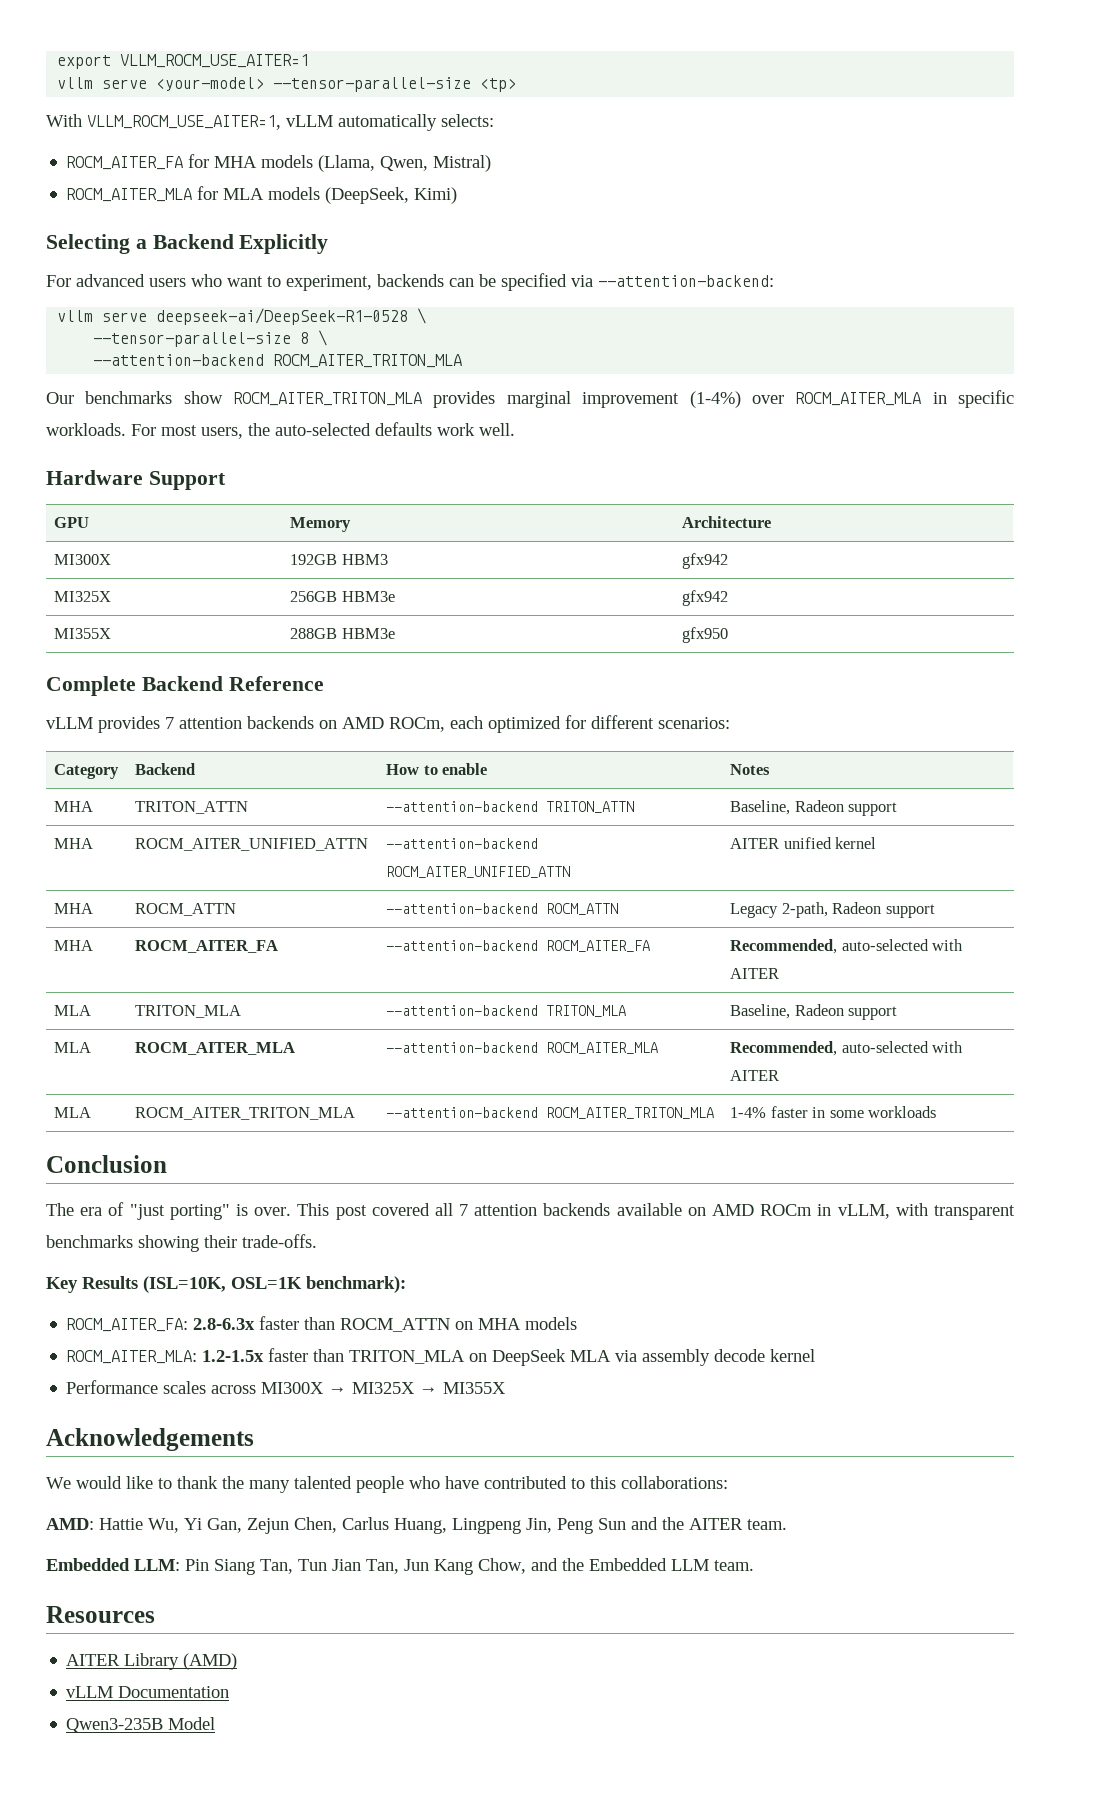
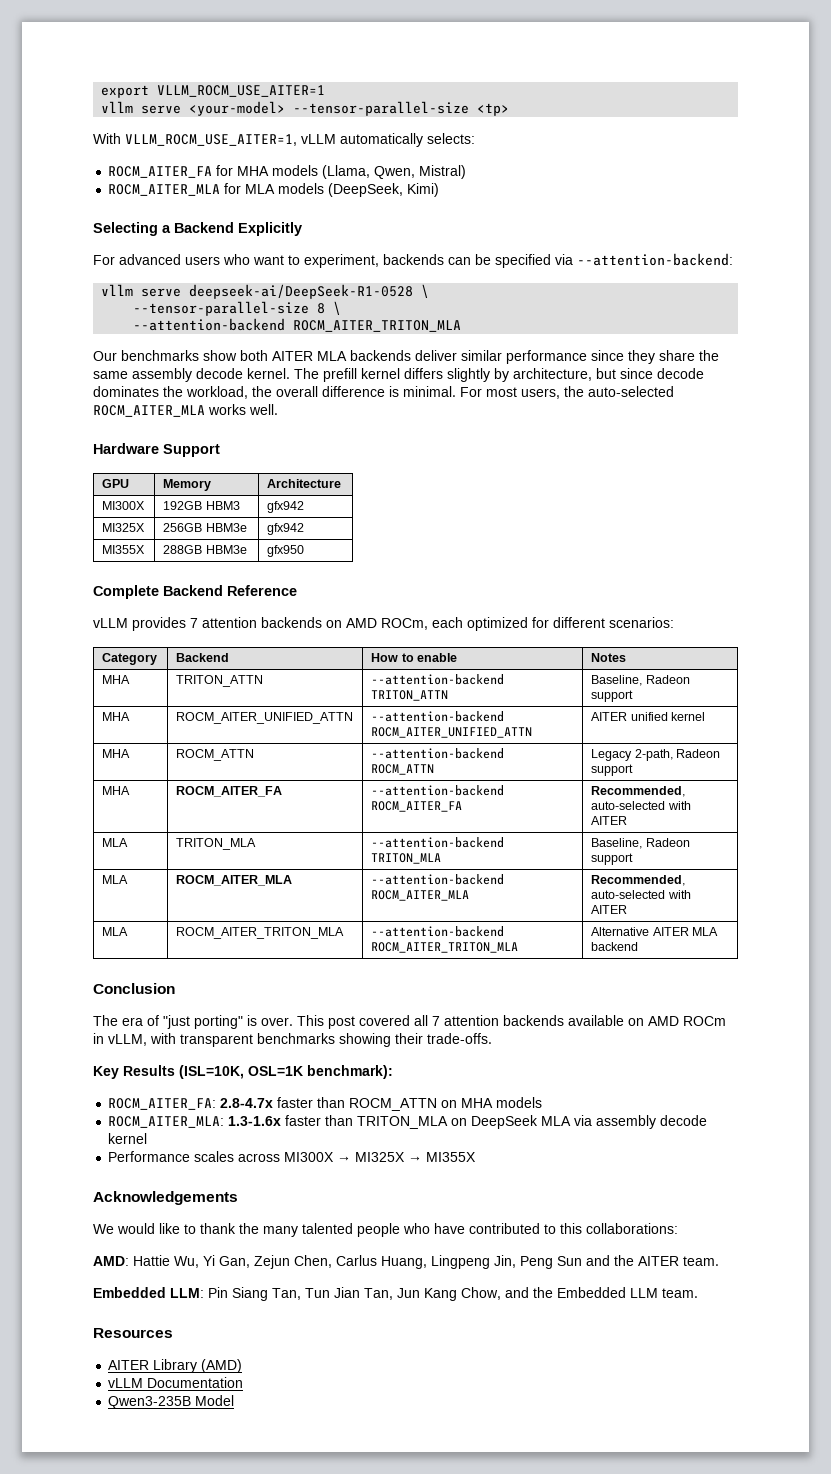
[233,390,1015,408] [46,423,126,436] ROCM_AITER_TRITON_MLA provides marginal improvement (1-4%) over ROCM_AITER_MLA in specific workloads. -> [240,350,719,364] [93,368,704,382] [93,386,456,399] both AITER MLA backends deliver similar performance since they share the same assembly decode kernel. The prefill kernel differs slightly by architecture, but since decode dominates the workload, the overall difference is minimal.
[375,422,475,436] defaults work -> [93,404,246,417] ROCM_AITER_MLA works
[730,1106,937,1118] 1-4% faster in some workloads -> [591,927,719,936] [591,942,639,951] Alternative AITER MLA backend
[193,1318,256,1330] 2.8-6.3x -> [220,1098,274,1108] 2.8-4.7x
[202,1350,265,1362] 1.2-1.5x -> [228,1116,282,1126] 1.3-1.6x

